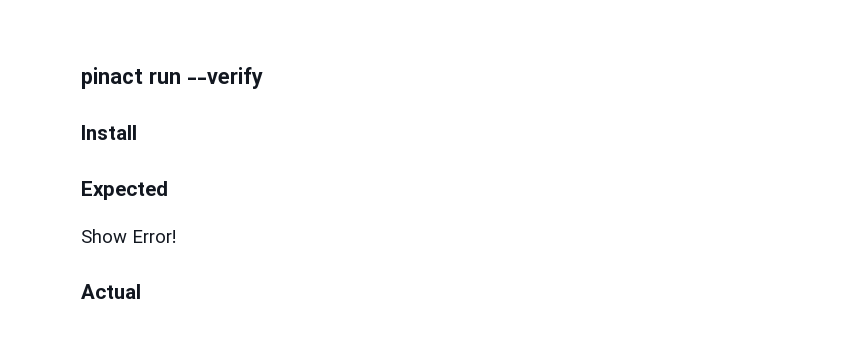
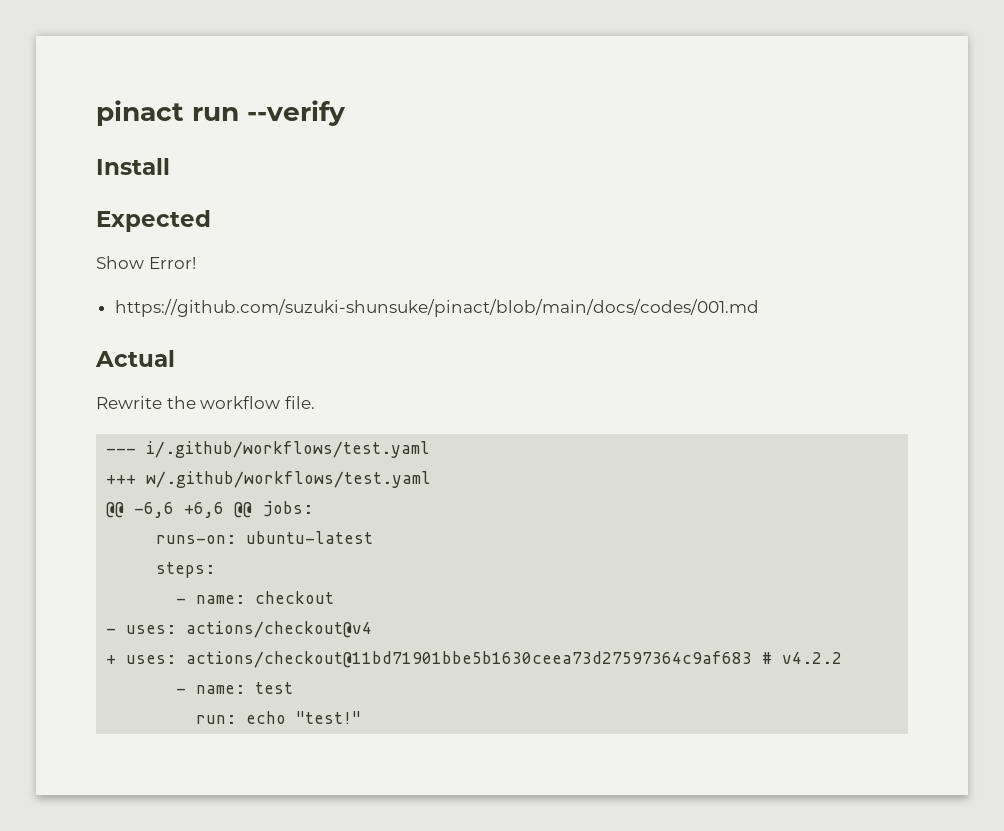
(176, 236) none -> [114,299,759,317] // https://github.com/suzuki-shunsuke/pinact/blob/main/docs/codes/001.md
(141, 291) none -> [96,396,315,409] [106,441,431,458] [106,471,432,488] [106,501,314,518] [156,531,374,544] [156,562,216,578] [176,591,335,604] [106,621,373,638] [106,651,843,668] [176,682,294,694] [196,711,362,724] // Rewrite the workflow file. // --- i/.github/workflows/test.yaml // +++ w/.github/workflows/test.yaml // @@ -6,6 +6,6 @@ jobs: // runs-on: ubuntu-latest // steps: // - name: checkout // - uses: actions/checkout@v4 // + uses: actions/checkout@11bd71901bbe5b1630ceea73d27597364c9af683 # v4.2.2 // - name: test // run: echo "test!"

